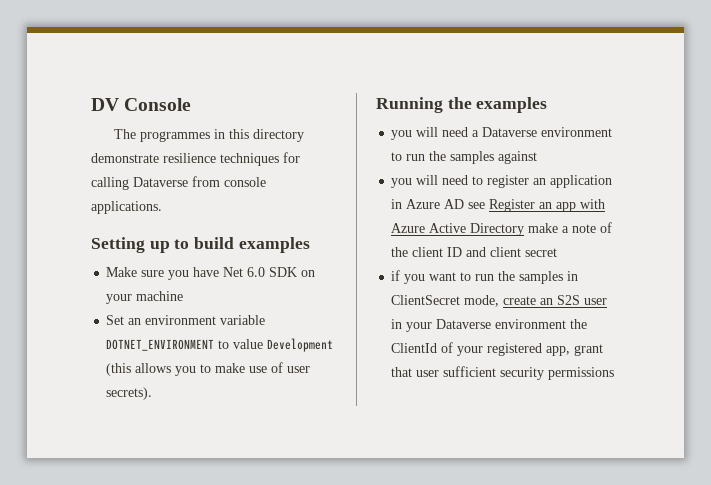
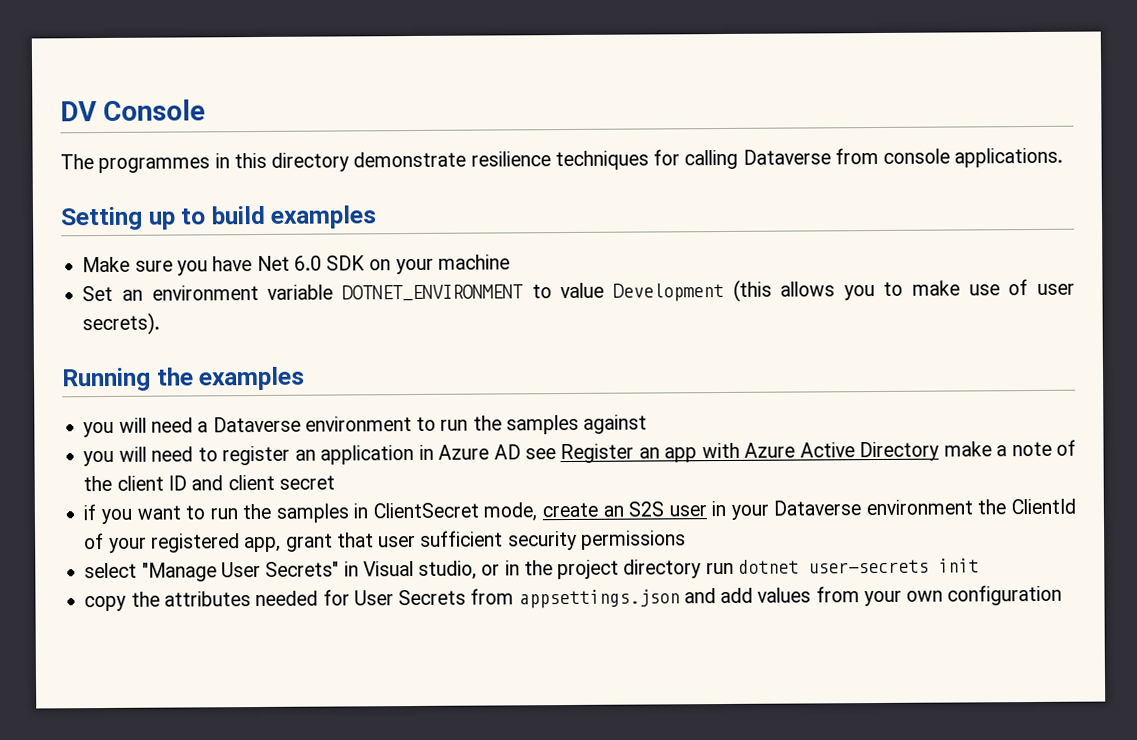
(615, 373) none -> [84,558,979,582] [84,584,1063,612] // select "Manage User Secrets" in Visual studio, or in the project directory run dotnet user-secrets init // copy the attributes needed for User Secrets from appsettings.json and add values from your own configuration

